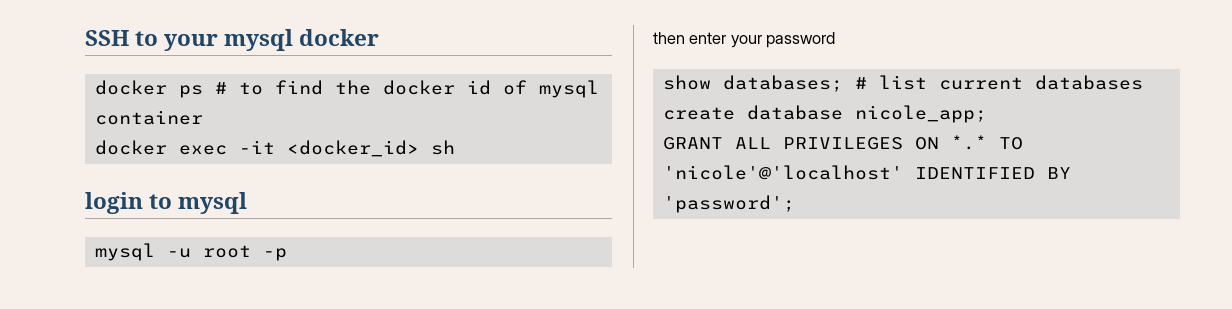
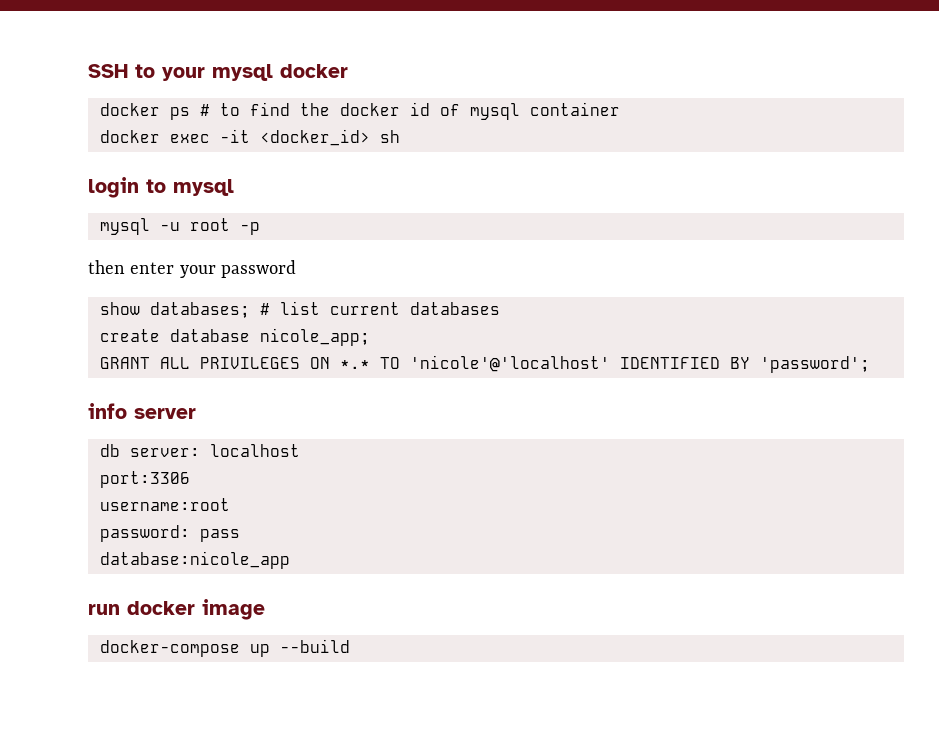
(795, 204) none -> [88,403,196,419] [99,444,300,457] [99,471,190,488] [99,498,230,511] [99,525,240,542] [99,551,290,569] [88,599,265,620] [99,639,350,657] // info server // db server: localhost // port:3306 // username:root // password: pass // database:nicole_app // run docker image // docker-compose up --build

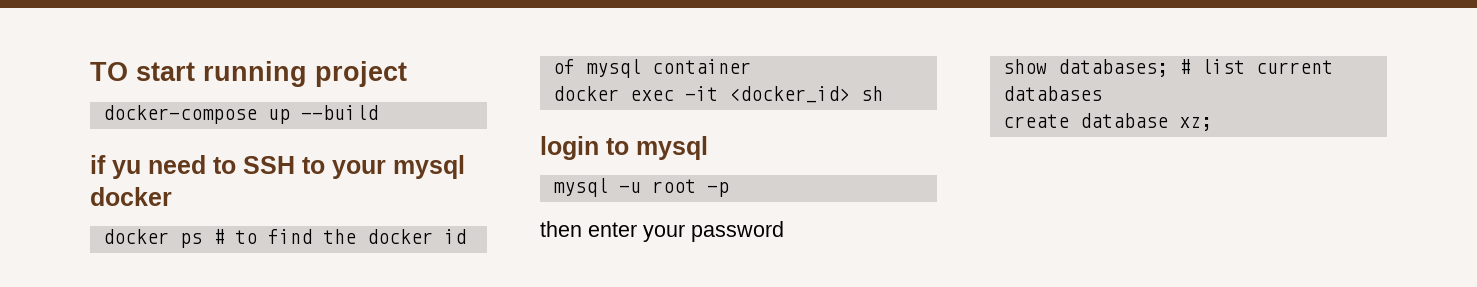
(88, 71) none -> [90,61,407,87] [102,105,378,124] [90,155,236,179] TO start running project // docker-compose up --build // if yu need to
[259,328,370,346] [99,355,870,373] [88,403,196,419] [99,444,300,457] [99,471,190,488] [99,498,230,511] [99,525,240,542] [99,551,290,569] [88,599,265,620] [99,639,350,657] nicole_app; // GRANT ALL PRIVILEGES ON *.* TO 'nicole'@'localhost' IDENTIFIED BY 'password'; // info server // db server: localhost // port:3306 // username:root // password: pass // database:nicole_app // run docker image // docker-compose up --build -> [1178,117,1212,131] xz;

